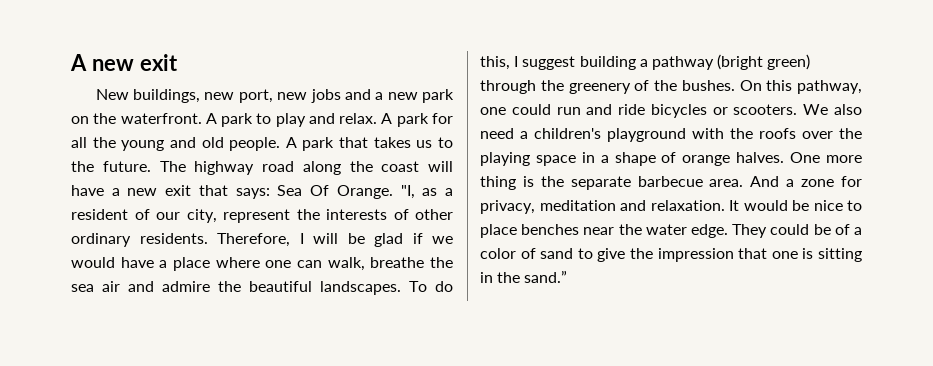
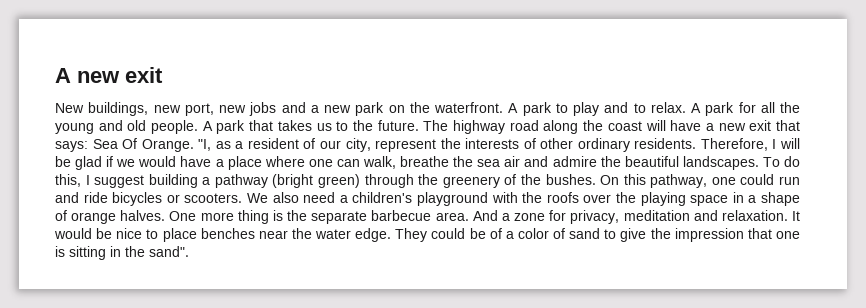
(335, 118) none -> [633,103,646,113] to
[524,270,568,283] sand.” -> [149,246,189,257] sand".

